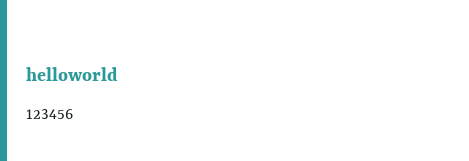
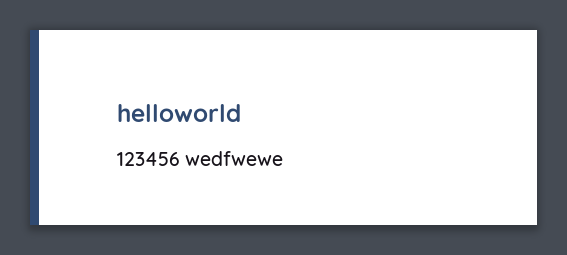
(73, 114) none -> [185,151,284,166] wedfwewe

